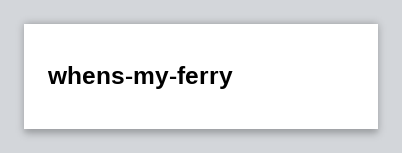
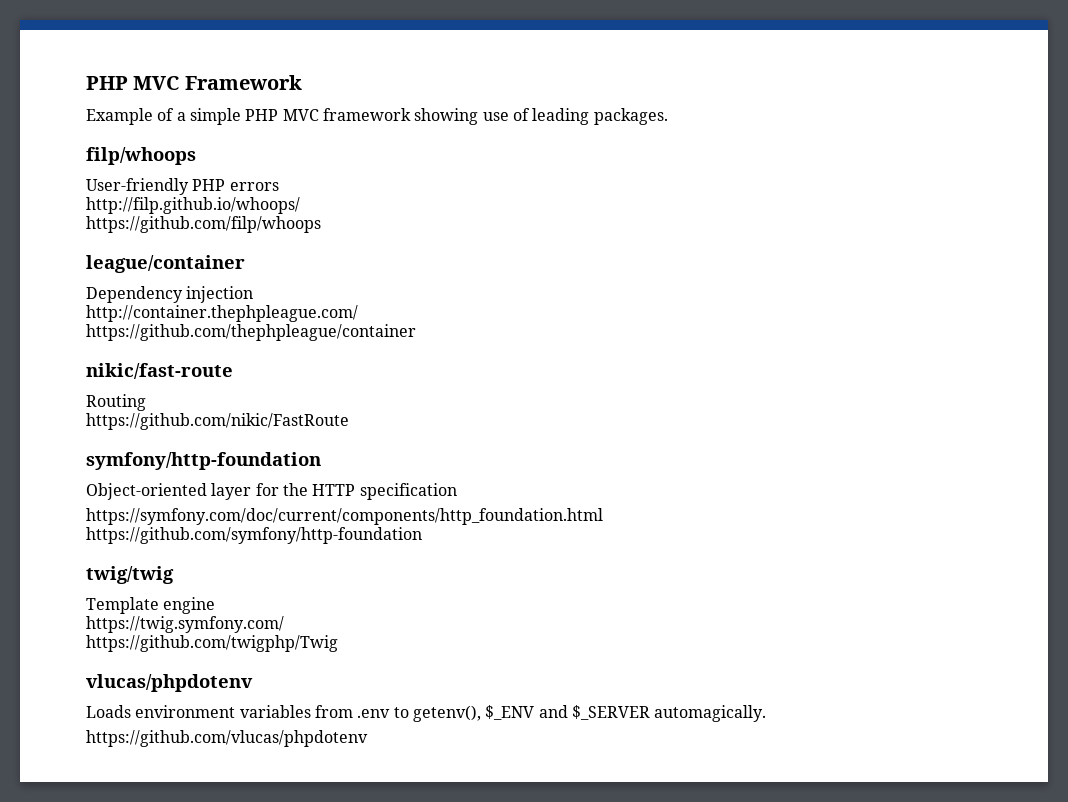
[47,66,233,89] whens-my-ferry -> [86,75,302,90] [86,108,668,125] [86,147,196,165] [86,178,279,195] [86,197,300,214] [86,216,321,233] [86,255,245,273] [86,286,254,303] [86,305,358,322] [86,324,416,341] [86,363,233,379] [86,394,146,411] [86,413,349,430] [86,452,321,470] [86,483,457,500] [86,508,603,525] [86,527,422,544] [86,566,174,584] [86,597,216,614] [86,616,284,633] [86,635,338,652] [86,674,253,692] [86,705,767,722] [86,730,368,747] PHP MVC Framework // Example of a simple PHP MVC framework showing use of leading packages. // filp/whoops // User-friendly PHP errors // http://filp.github.io/whoops/ // https://github.com/filp/whoops // league/container // Dependency injection // http://container.thephpleague.com/ // https://github.com/thephpleague/container // nikic/fast-route // Routing // https://github.com/nikic/FastRoute // symfony/http-foundation // Object-oriented layer for the HTTP specification // https://symfony.com/doc/current/components/http_foundation.html // https://github.com/symfony/http-foundation // twig/twig // Template engine // https://twig.symfony.com/ // https://github.com/twigphp/Twig // vlucas/phpdotenv // Loads environment variables from .env to getenv(), $_ENV and $_SERVER automagically. // https://github.com/vlucas/phpdotenv

